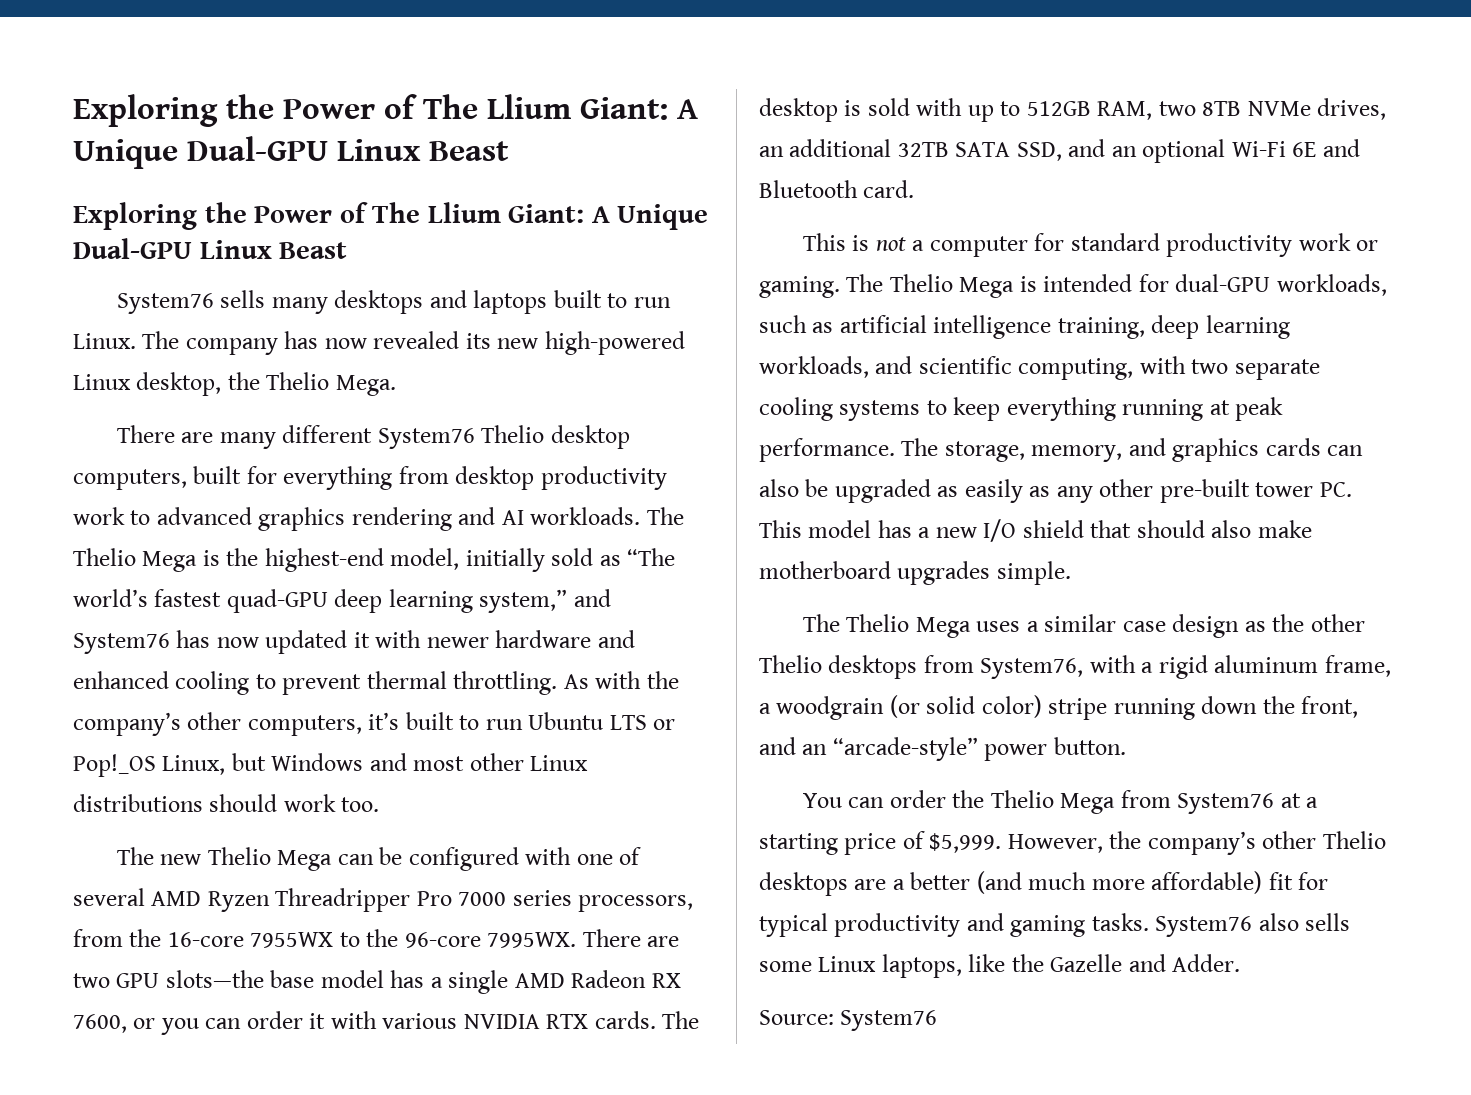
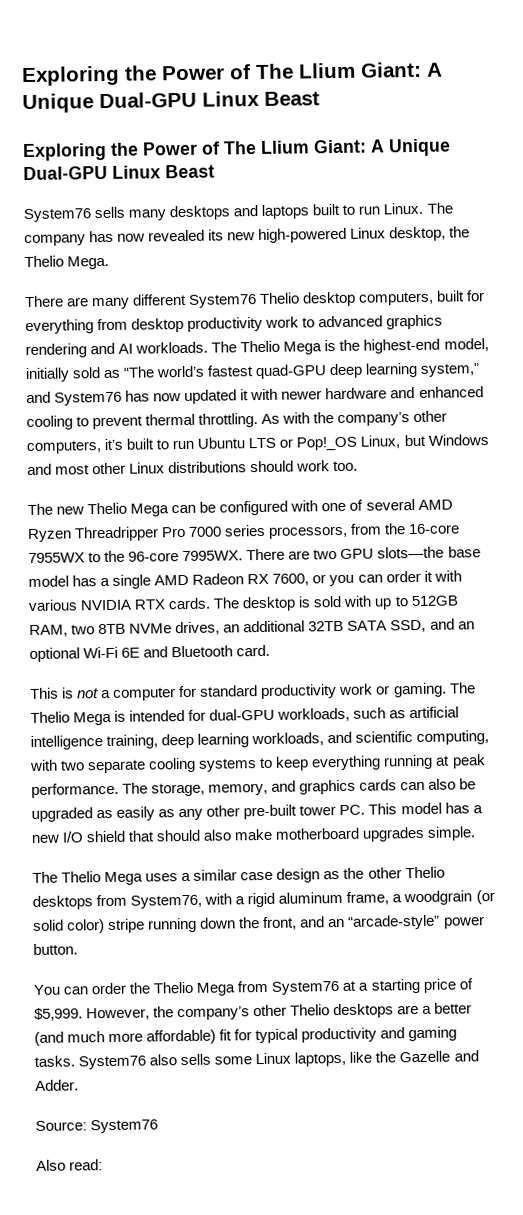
(938, 1020) none -> [36,1159,104,1171] // Also read:

